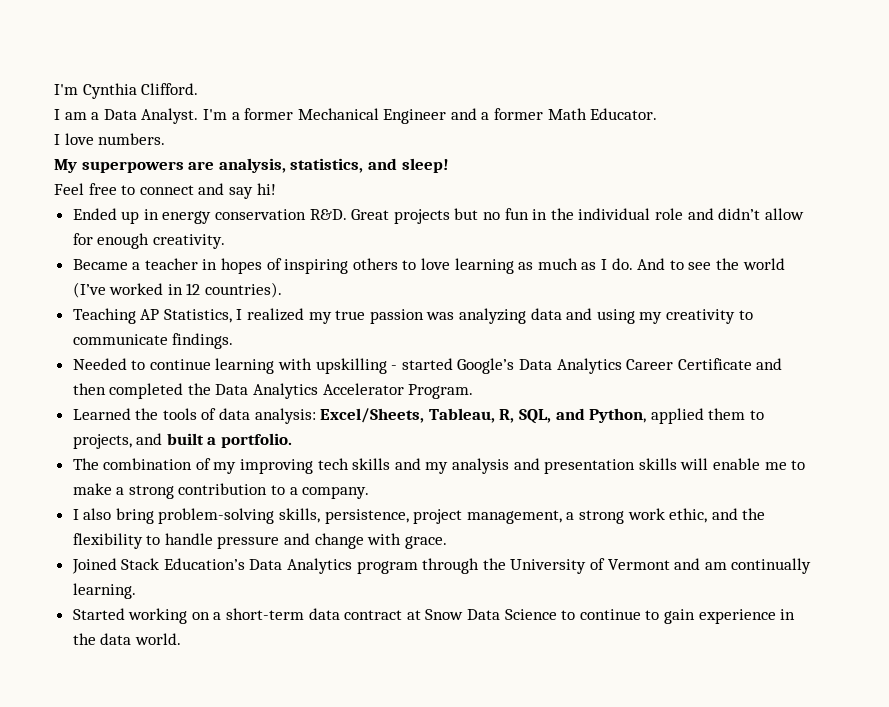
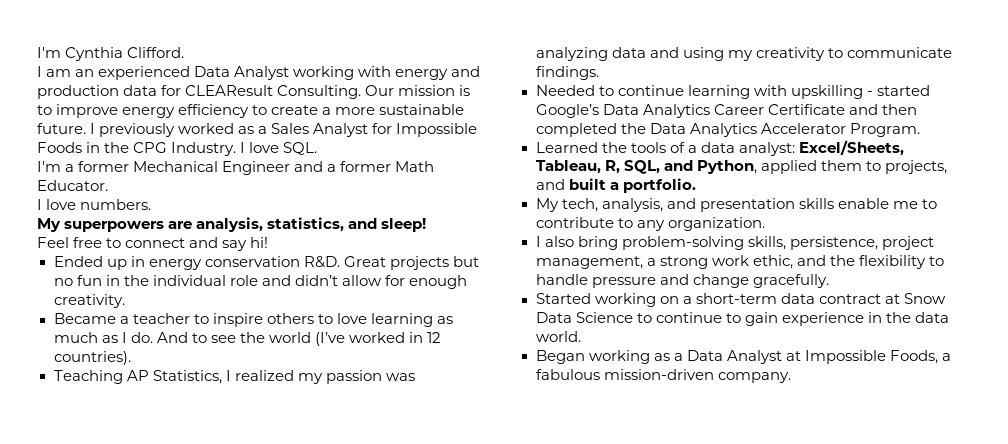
[91,108,199,124] a Data Analyst. -> [75,66,481,80] [37,85,471,99] [37,104,465,118] [37,123,478,137] [37,142,318,156] an experienced Data Analyst working with energy and production data for CLEAResult Consulting. Our mission is to improve energy efficiency to create a more sustainable future. I previously worked as a Sales Analyst for Impossible Foods in the CPG Industry. I love SQL. //
[202,258,349,274] in hopes of inspiring -> [193,313,263,327] to inspire
[335,310,366,320] true -> (323, 378) none
[219,408,316,424] data analysis: -> [687,142,795,156] a data analyst:
[72,458,510,474] The combination of my improving tech skills and my analysis -> [535,198,663,212] My tech, analysis,
[680,458,709,470] will -> (834, 203) none
[72,483,370,499] make a strong contribution to a company. -> [535,217,765,231] contribute to any organization.
[367,533,447,549] [71,558,812,574] [72,583,136,599] with grace. // Joined Stack Education’s Data Analytics program through the University of Vermont and am continually learning. -> [752,274,829,288] gracefully.
(181, 639) none -> [535,350,951,364] [535,369,791,383] // Began working as a Data Analyst at Impossible Foods, a fabulous mission-driven company.

